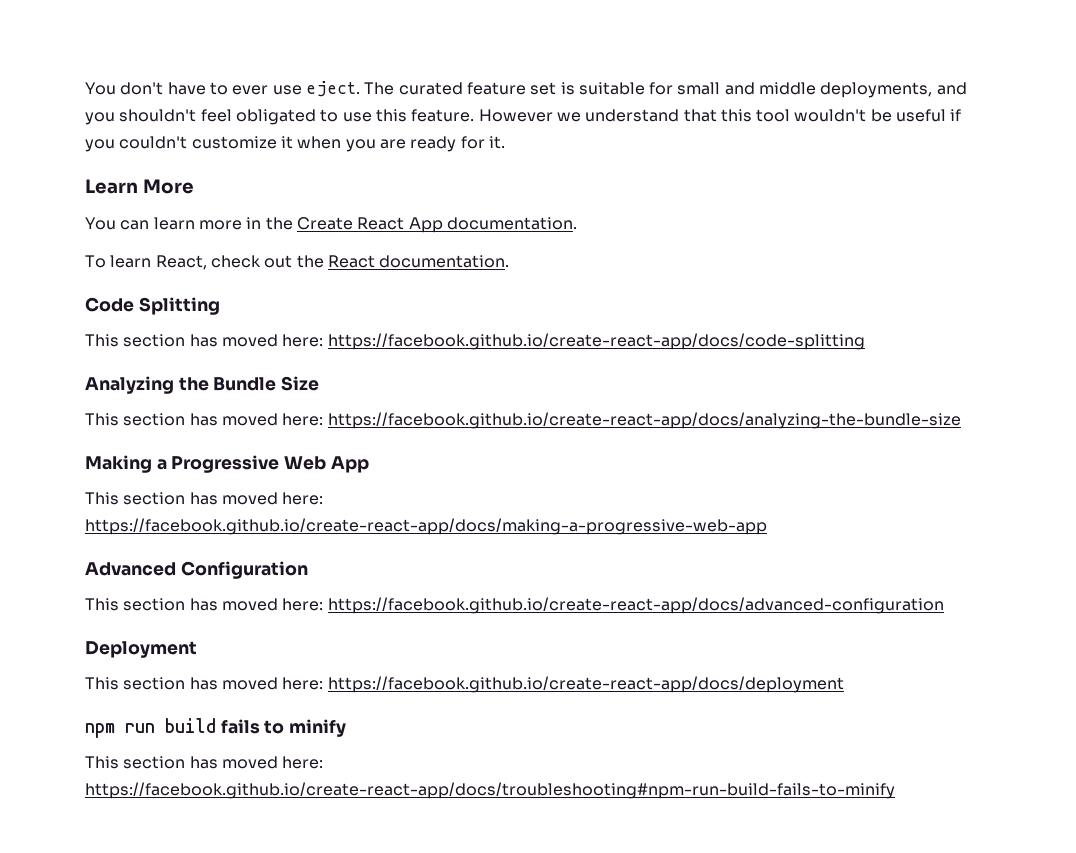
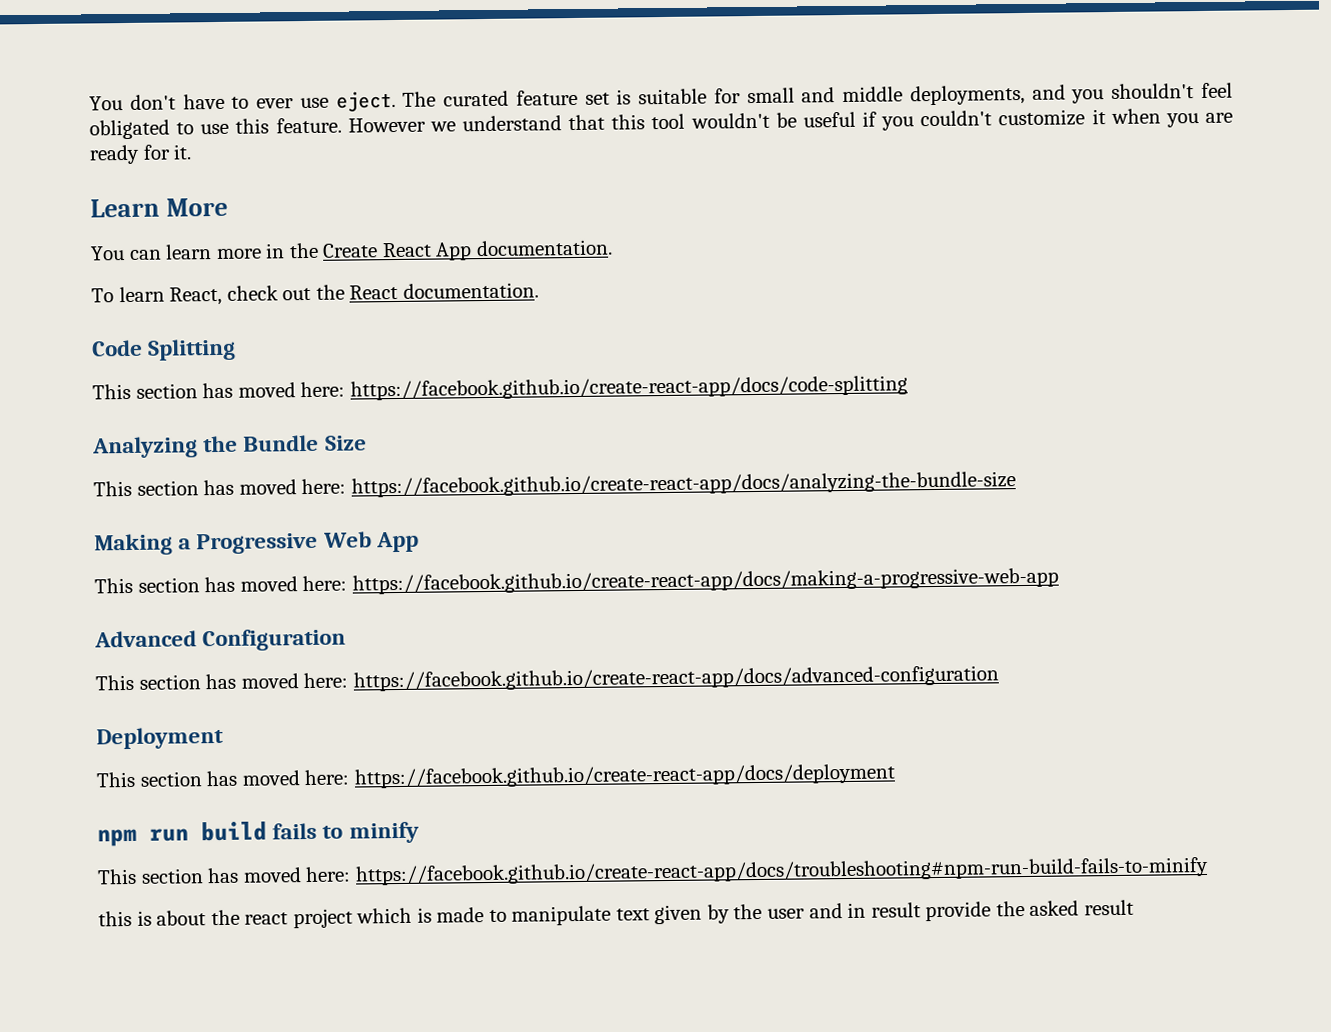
(895, 790) none -> [98,899,1134,929] // this is about the react project which is made to manipulate text given by the user and in result provide the asked result

